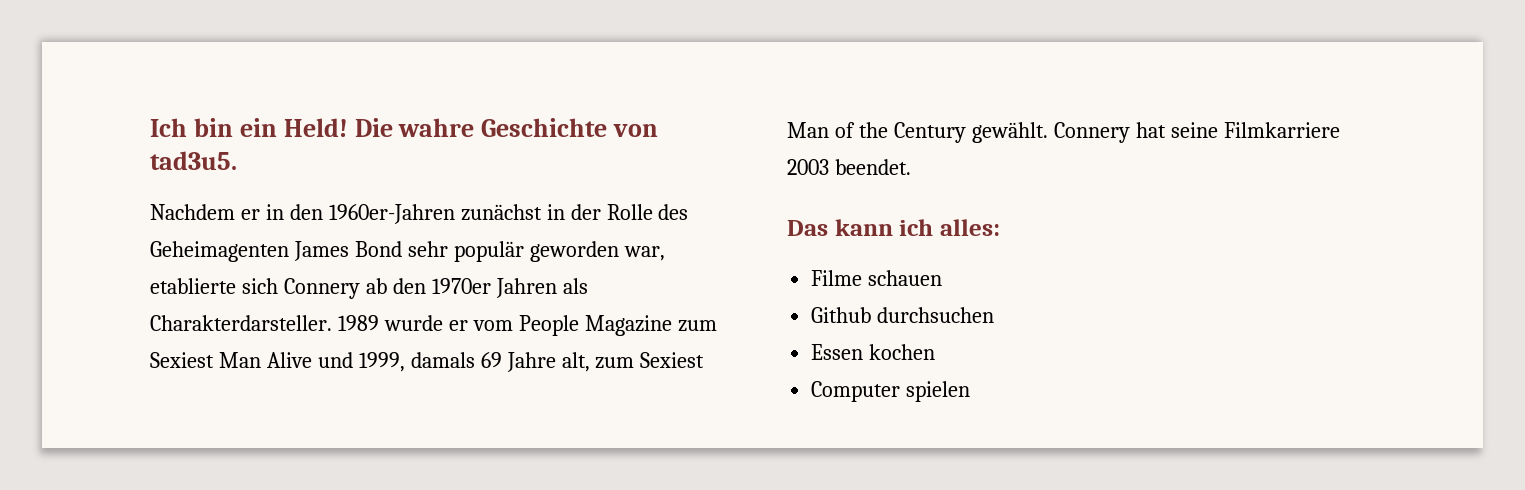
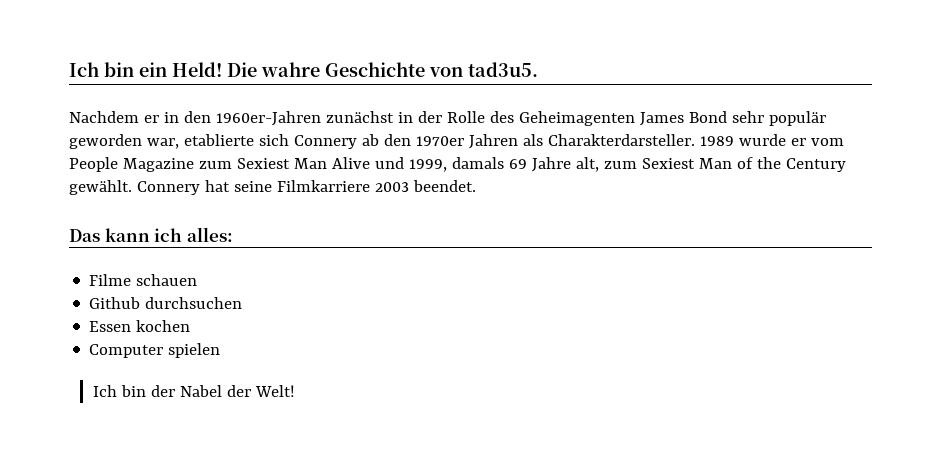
(971, 391) none -> [93,385,296,397] // Ich bin der Nabel der Welt!

